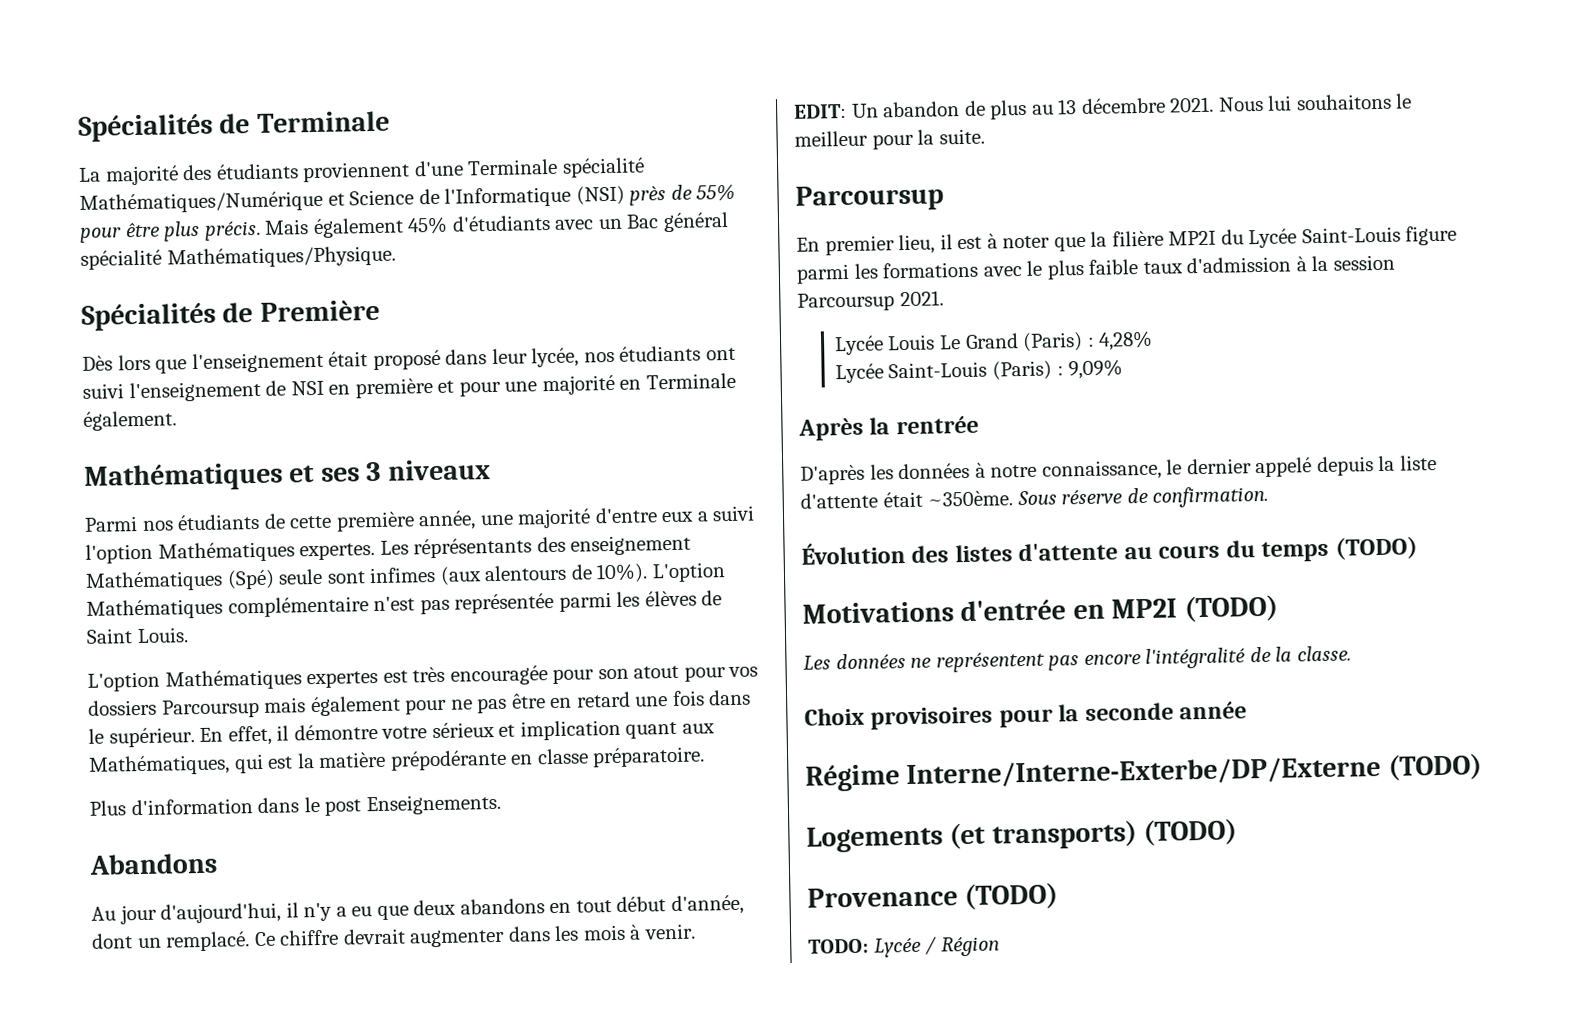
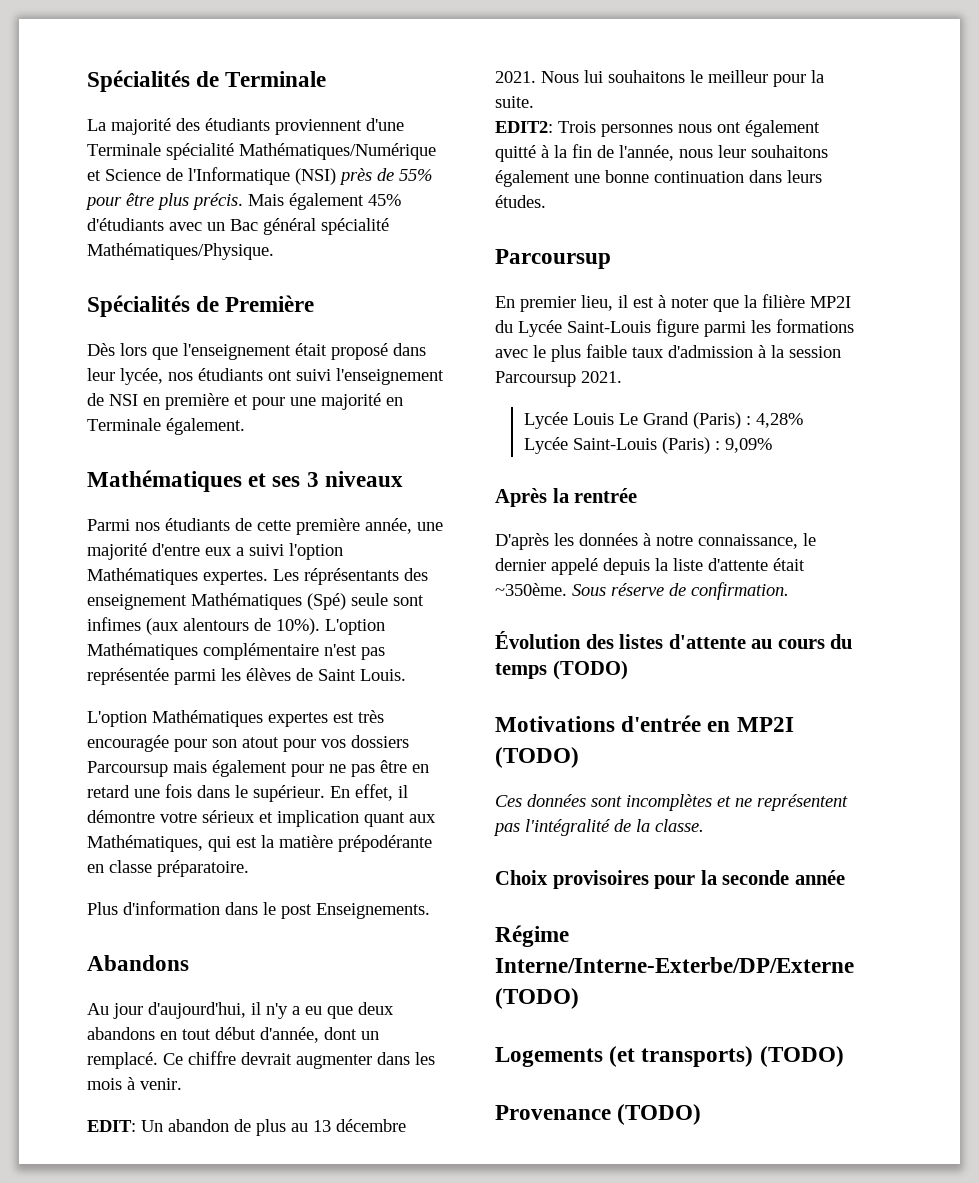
(985, 136) none -> [495,120,820,137] [495,144,828,162] [495,170,822,187] [495,195,546,208] // EDIT2: Trois personnes nous ont également quitté à la fin de l'année, nous leur souhaitons également une bonne continuation dans leurs études.
[803,653,906,670] Les données -> [495,794,731,811] Ces données sont incomplètes et
[1083,654,1141,666] encore -> (520, 829) none
[808,936,1000,958] // TODO: Lycée / Région -> (702, 1114) none

